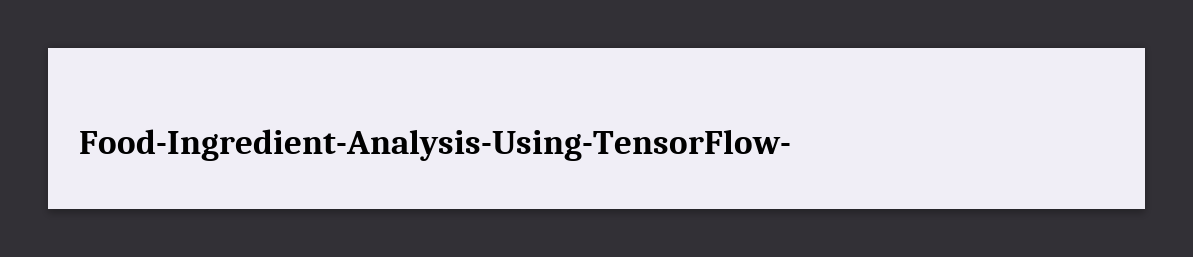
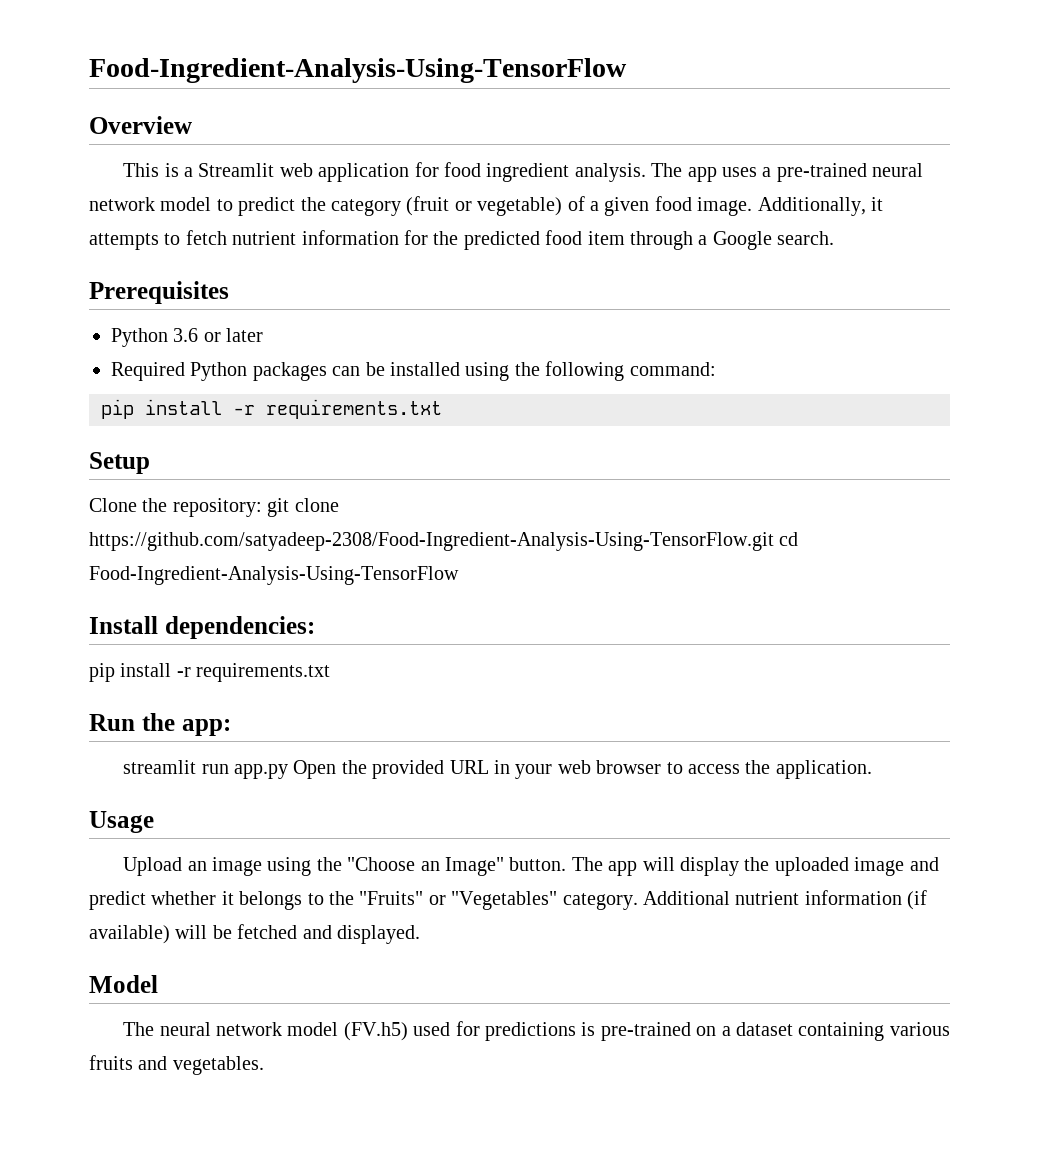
[79,129,791,161] Food-Ingredient-Analysis-Using-TensorFlow- -> [89,58,627,83] [89,116,192,134] [123,162,924,182] [89,196,883,216] [89,230,835,250] [89,281,229,304] [111,328,264,347] [111,361,716,381] [101,399,442,419] [89,452,150,474] [89,498,339,517] [89,532,799,551] [89,566,459,585] [89,616,315,639] [89,663,331,682] [89,713,231,736] [123,760,872,779] [89,811,154,833] [123,857,939,876] [89,890,928,910] [89,924,420,944] [89,975,158,993] [123,1021,950,1041] [89,1055,264,1075] Food-Ingredient-Analysis-Using-TensorFlow // Overview // This is a Streamlit web application for food ingredient analysis. The app uses a pre-trained neural network model to predict the category (fruit or vegetable) of a given food image. Additionally, it attempts to fetch nutrient information for the predicted food item through a Google search. // Prerequisites // Python 3.6 or later // Required Python packages can be installed using the following command: // pip install -r requirements.txt // Setup // Clone the repository: git clone https://github.com/satyadeep-2308/Food-Ingredient-Analysis-Using-TensorFlow.git cd Food-Ingredient-Analysis-Using-TensorFlow // Install dependencies: // pip install -r requirements.txt // Run the app: // streamlit run app.py Open the provided URL in your web browser to access the application. // Usage // Upload an image using the "Choose an Image" button. The app will display the uploaded image and predict whether it belongs to the "Fruits" or "Vegetables" category. Additional nutrient information (if available) will be fetched and displayed. // Model // The neural network model (FV.h5) used for predictions is pre-trained on a dataset containing various fruits and vegetables.

